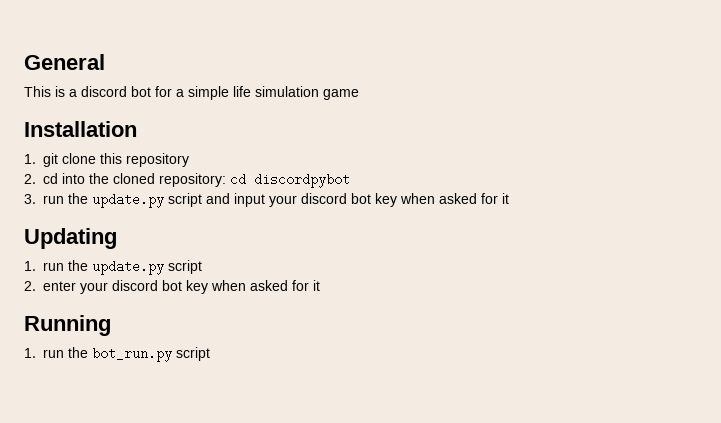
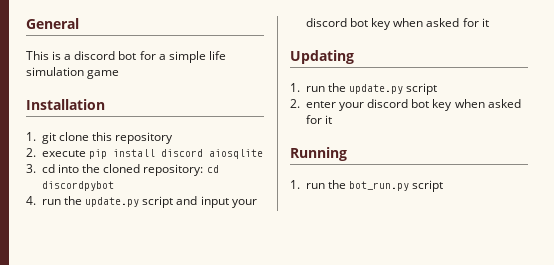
(36, 179) none -> [42,149,264,159] [26,164,36,173] execute pip install discord aiosqlite // 3.
[24,194,36,204] 3. -> [26,196,36,205] 4.

